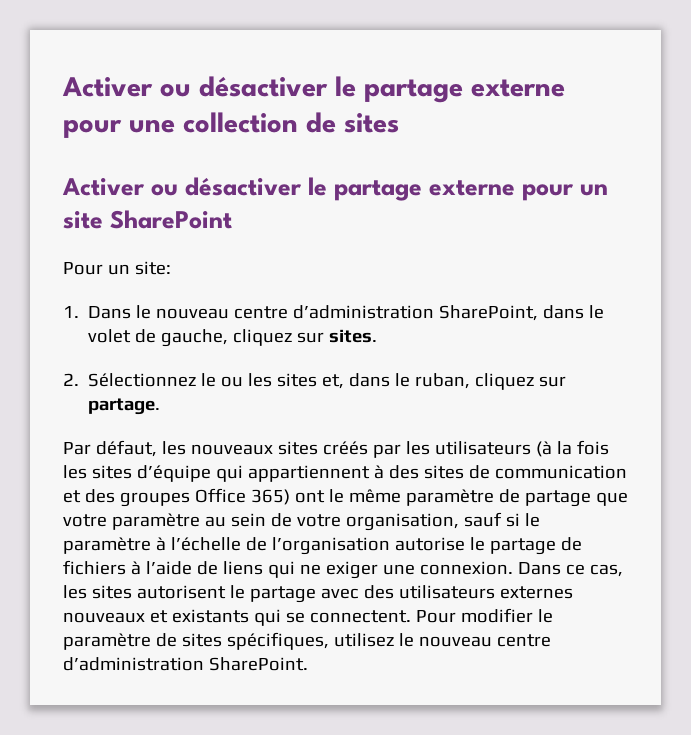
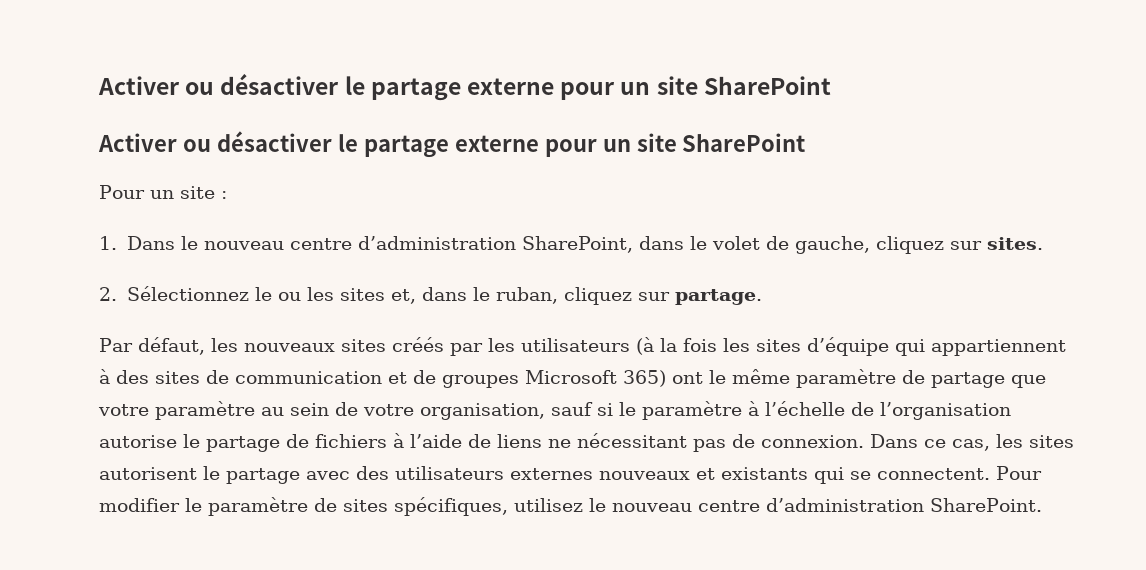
[62,76,565,103] [63,112,399,138] Activer ou désactiver le partage externe pour une collection de sites -> [98,73,831,101] Activer ou désactiver le partage externe pour un site SharePoint
[134,261,171,275] site: -> [179,186,227,199] site :
[84,488,246,507] des groupes Office -> [413,370,617,388] de groupes Microsoft
[267,561,415,579] qui ne exiger une -> [548,433,755,452] ne nécessitant pas de

